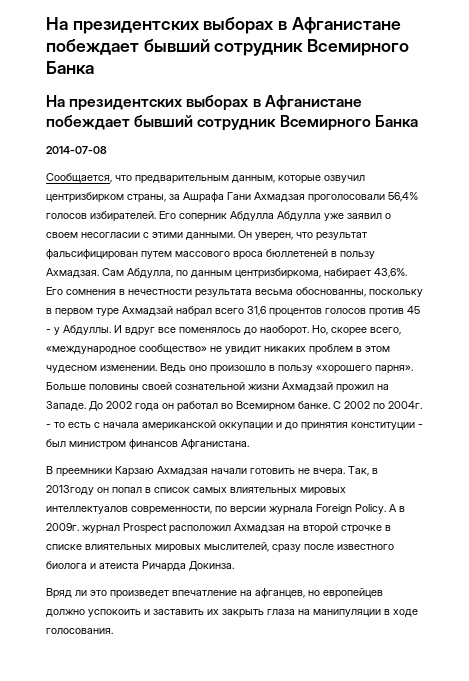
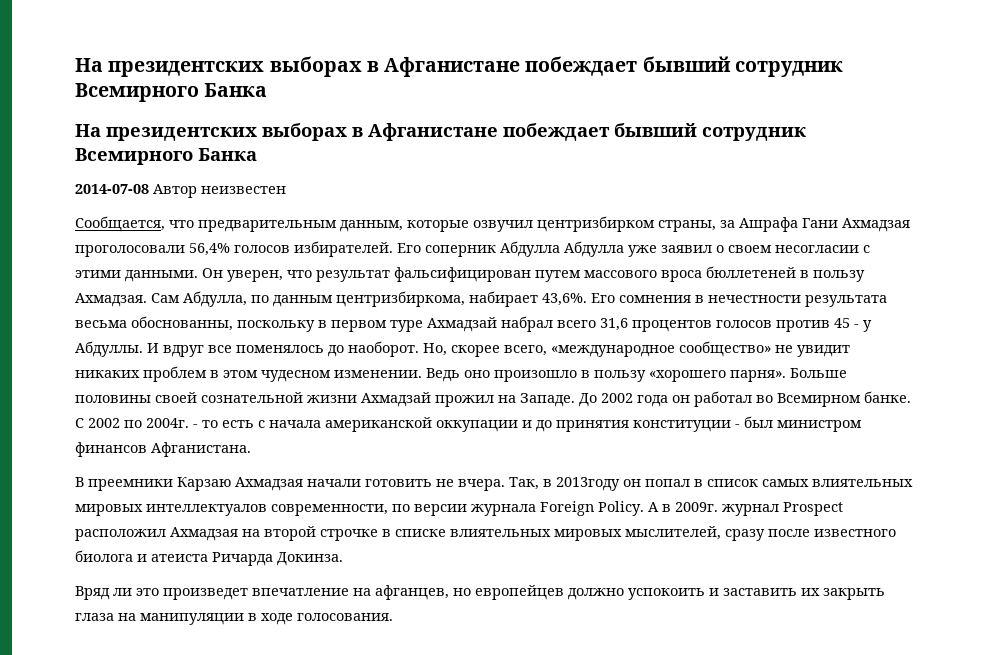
(107, 150) none -> [153,184,286,198] Автор неизвестен

